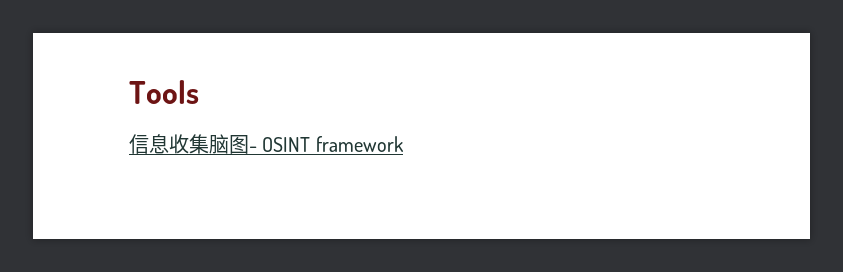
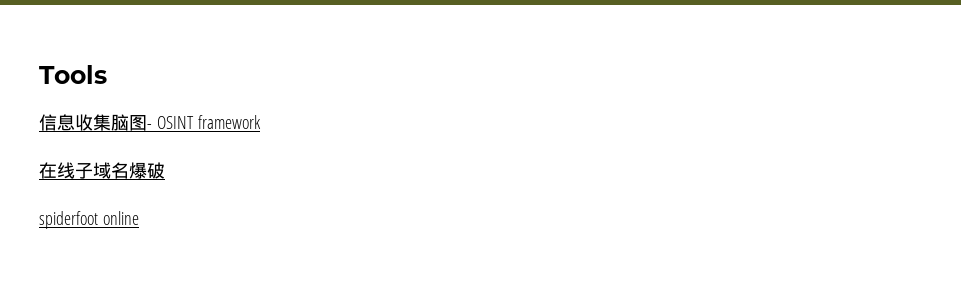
(404, 144) none -> [39,162,165,179] [39,211,139,229] // 在线子域名爆破 // spiderfoot online

